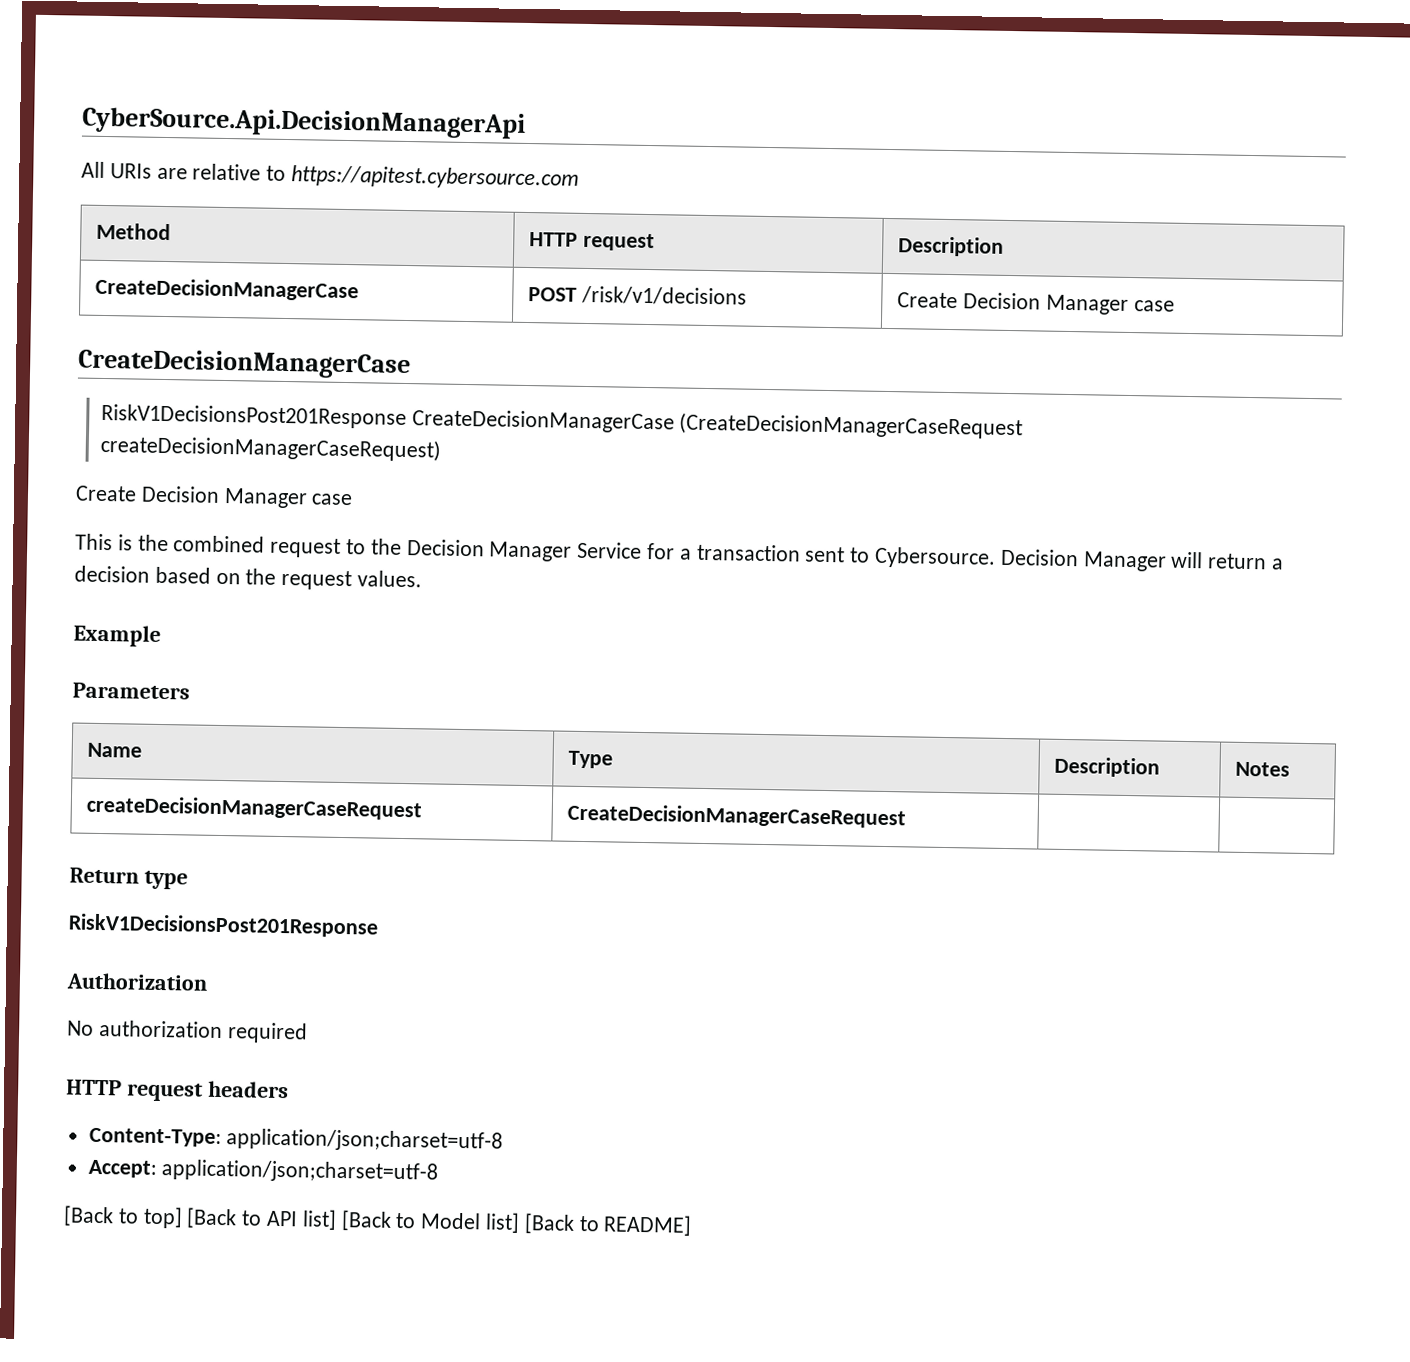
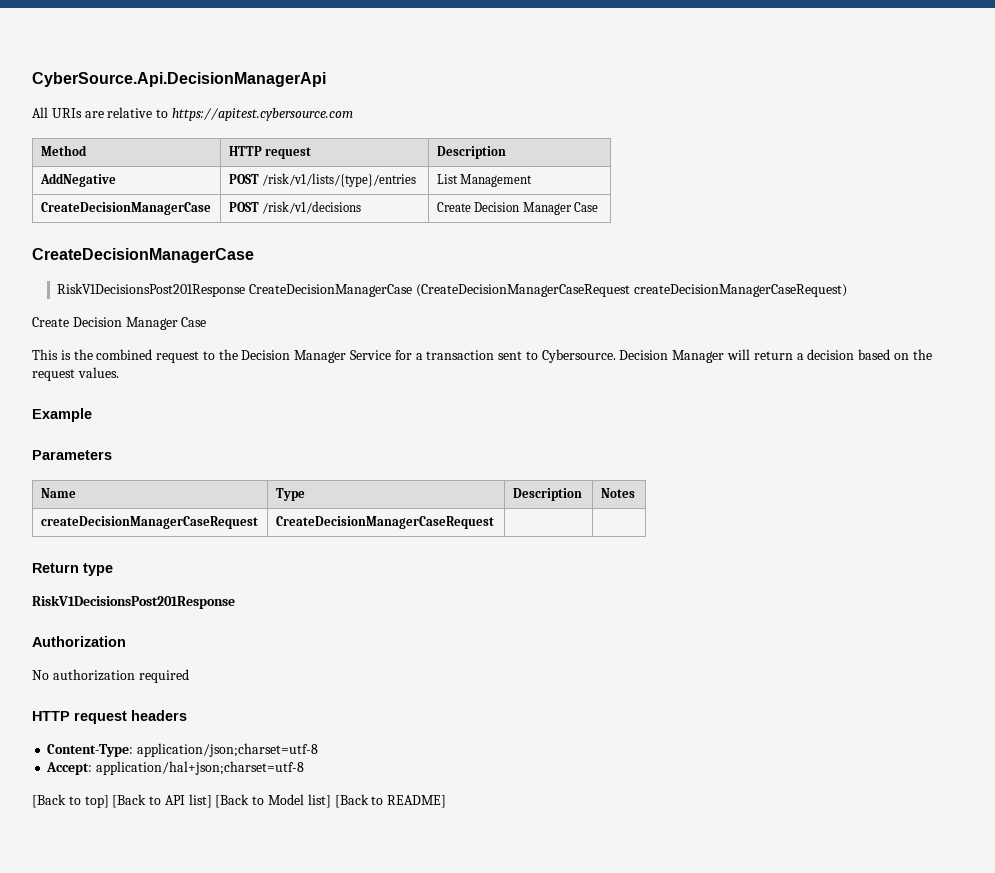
(1005, 246) none -> [39,173,116,187] [228,173,417,187] [436,174,533,187] // AddNegative | POST /risk/v1/lists/{type}/entries | List Management
[1133,300,1175,312] case -> [574,202,599,212] Case
[311,493,354,506] case -> [181,317,207,327] Case
[161,1159,439,1184] application/json;charset=utf-8 -> [96,761,305,775] application/hal+json;charset=utf-8

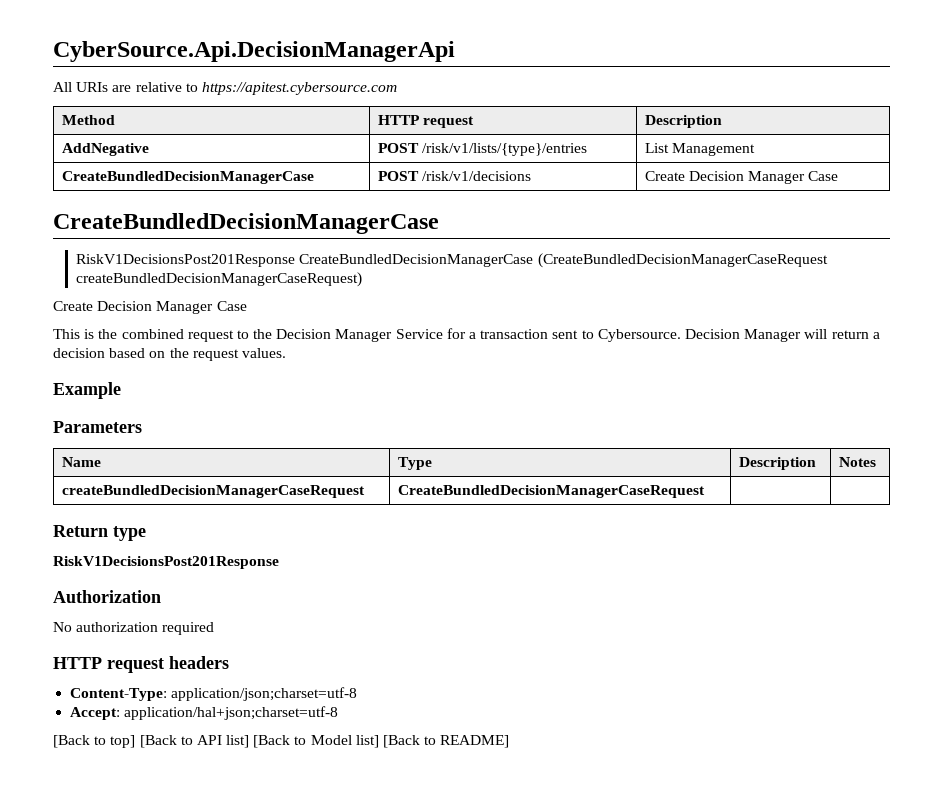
[40,202,211,215] CreateDecisionManagerCase -> [61,171,314,184] CreateBundledDecisionManagerCase
[32,248,254,263] [57,283,847,297] CreateDecisionManagerCase // RiskV1DecisionsPost201Response CreateDecisionManagerCase (CreateDecisionManagerCaseRequest createDecisionManagerCaseRequest) -> [53,213,439,234] [76,253,828,268] [76,272,363,287] CreateBundledDecisionManagerCase // RiskV1DecisionsPost201Response CreateBundledDecisionManagerCase (CreateBundledDecisionManagerCaseRequest createBundledDecisionManagerCaseRequest)
[40,516,258,529] [275,516,494,529] createDecisionManagerCaseRequest | CreateDecisionManagerCaseRequest -> [61,485,365,498] [397,485,705,498] createBundledDecisionManagerCaseRequest | CreateBundledDecisionManagerCaseRequest

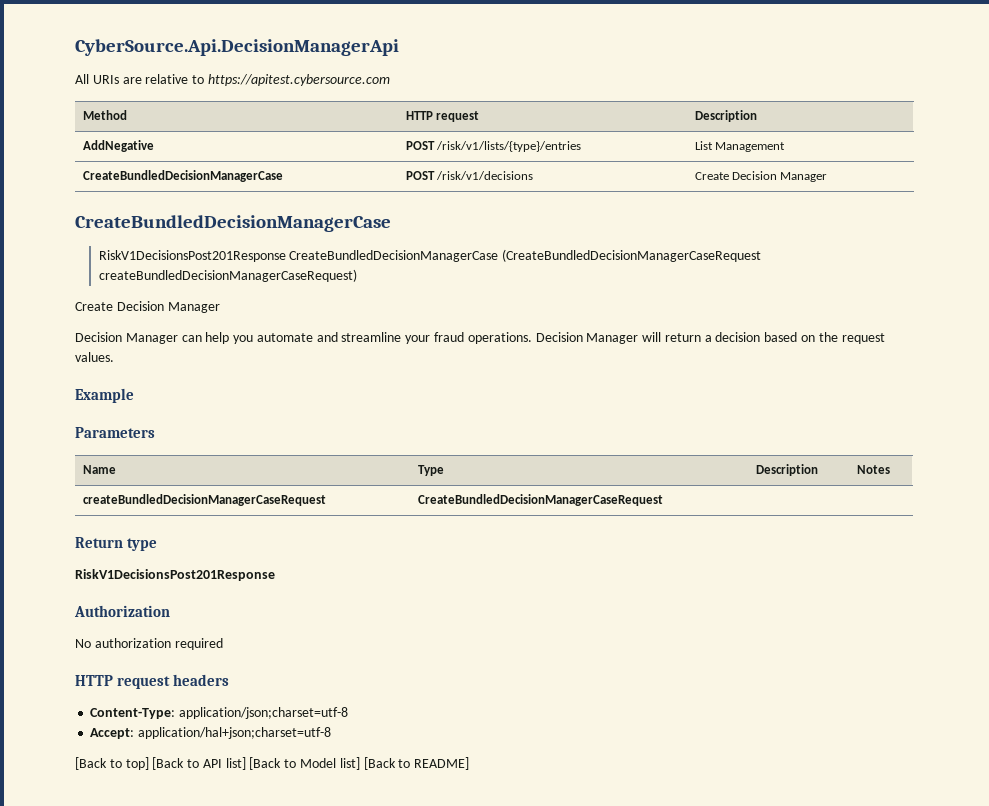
[808,171,839,181] Case -> (828, 177) none
[216,301,247,311] [53,328,681,342] Case // This is the combined request to the Decision Manager Service for a transaction sent to Cybersource. -> [75,332,532,344] // Decision Manager can help you automate and streamline your fraud operations.

